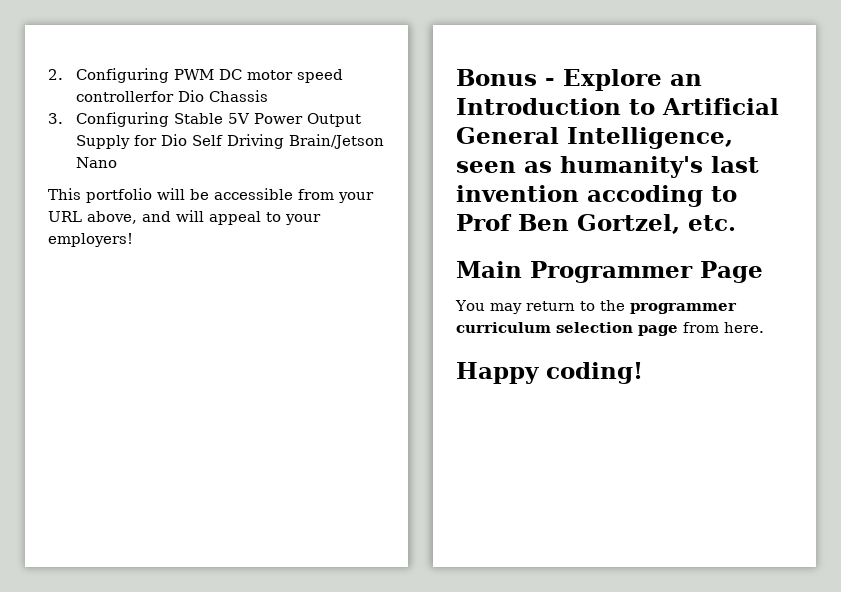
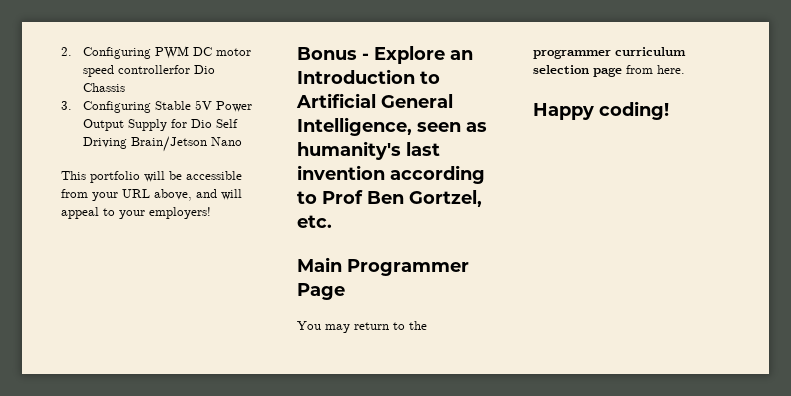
[587,185,703,207] accoding -> [390,165,485,184] according

